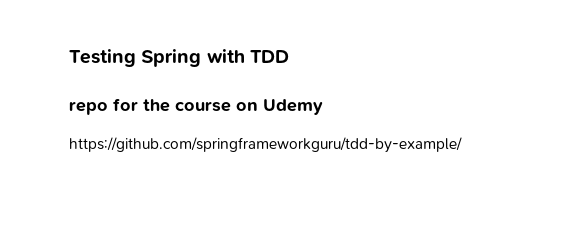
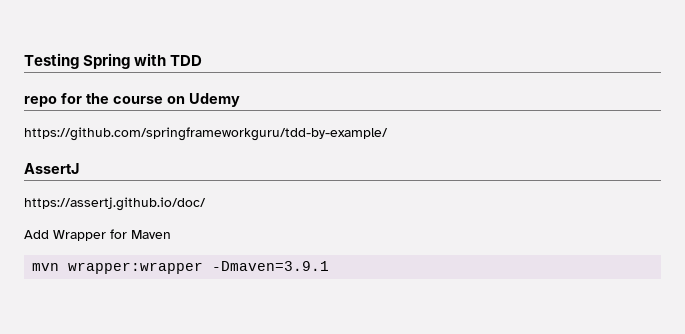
(462, 145) none -> [24,163,79,174] [24,197,206,211] [24,229,171,241] [32,261,330,274] // AssertJ // https://assertj.github.io/doc/ // Add Wrapper for Maven // mvn wrapper:wrapper -Dmaven=3.9.1

